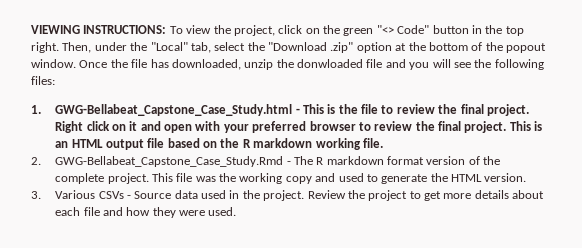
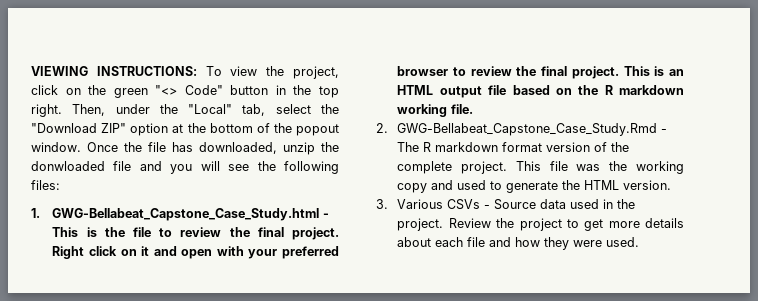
[330,42,354,53] .zip" -> [101,123,127,133] ZIP"

